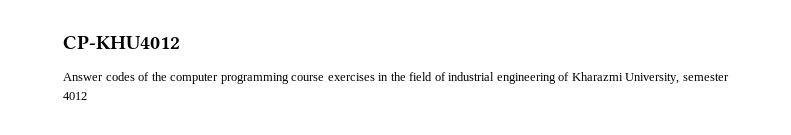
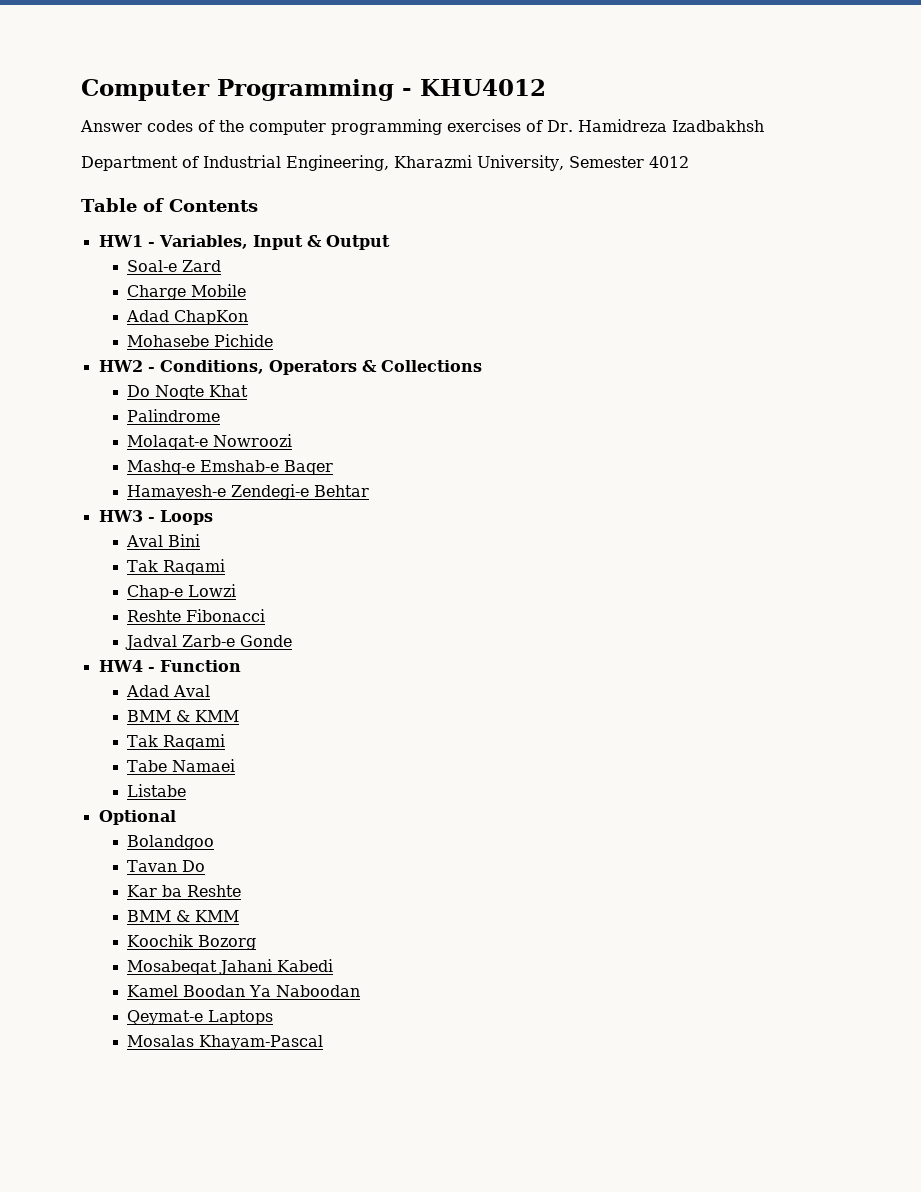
[63,35,180,49] CP-KHU4012 -> [81,79,546,101] Computer Programming - KHU4012
[291,72,570,84] course exercises in the field of industrial engineering of -> [447,119,764,132] [81,155,389,171] exercises of Dr. Hamidreza Izadbakhsh // Department of Industrial Engineering,
[682,73,729,81] semester -> [568,156,644,168] Semester
(87, 96) none -> [81,198,258,212] [98,235,390,250] [126,260,221,272] [126,284,246,300] [125,310,248,325] [126,334,273,347] [98,360,482,375] [126,385,248,400] [126,409,220,422] [126,434,292,450] [126,460,333,475] [126,484,369,500] [98,510,213,525] [125,534,200,547] [126,559,225,575] [126,584,236,600] [126,609,265,622] [124,635,292,650] [98,660,241,672] [125,685,210,697] [126,710,239,722] [126,734,225,750] [126,759,235,772] [126,784,186,797] [98,810,176,825] [126,835,214,850] [126,860,205,872] [126,885,241,897] [126,910,239,922] [126,934,256,950] [126,959,333,975] [126,985,360,997] [126,1010,273,1025] [126,1035,323,1050] // Table of Contents // HW1 - Variables, Input & Output // Soal-e Zard // Charge Mobile // Adad ChapKon // Mohasebe Pichide // HW2 - Conditions, Operators & Collections // Do Noqte Khat // Palindrome // Molaqat-e Nowroozi // Mashq-e Emshab-e Baqer // Hamayesh-e Zendegi-e Behtar // HW3 - Loops // Aval Bini // Tak Raqami // Chap-e Lowzi // Reshte Fibonacci // Jadval Zarb-e Gonde // HW4 - Function // Adad Aval // BMM & KMM // Tak Raqami // Tabe Namaei // Listabe // Optional // Bolandgoo // Tavan Do // Kar ba Reshte // BMM & KMM // Koochik Bozorg // Mosabeqat Jahani Kabedi // Kamel Boodan Ya Naboodan // Qeymat-e Laptops // Mosalas Khayam-Pascal

